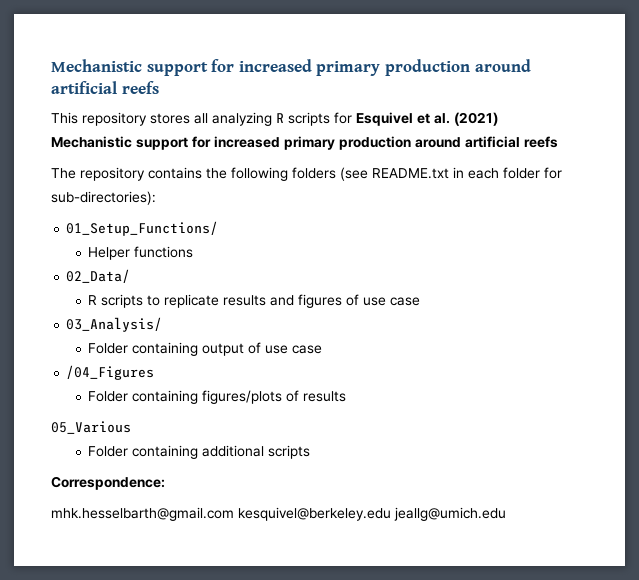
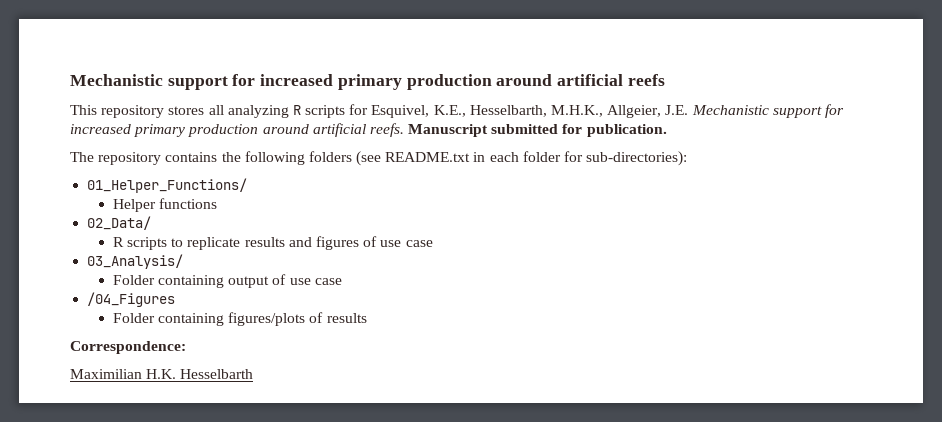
[356,112,498,126] [51,136,558,150] Esquivel et al. (2021) Mechanistic support for increased primary production around artificial reefs -> [371,104,844,118] [70,123,667,137] Esquivel, K.E., Hesselbarth, M.H.K., Allgeier, J.E. Mechanistic support for increased primary production around artificial reefs. Manuscript submitted for publication.
[66,221,219,236] 01_Setup_Functions/ -> [87,178,248,193] 01_Helper_Functions/
[51,421,131,434] [88,445,311,459] [51,476,165,490] [51,507,506,521] 05_Various // Folder containing additional scripts // Correspondence: // mhk.hesselbarth@gmail.com kesquivel@berkeley.edu jeallg@umich.edu -> [70,341,186,354] [70,369,254,379] Correspondence: // Maximilian H.K. Hesselbarth

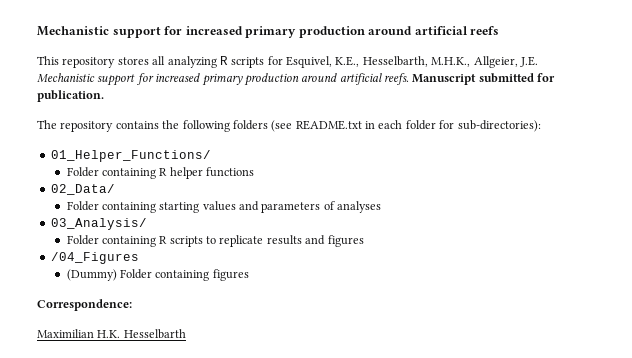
[112,198,218,212] [87,216,152,230] Helper functions // 02_Data/ // -> [66,167,255,179] [50,184,115,195] [66,201,382,213] [50,218,147,230] [66,235,156,247] Folder containing R helper functions // 02_Data/ // Folder containing starting values and parameters of analyses // 03_Analysis/ // Folder containing
[363,236,433,247] [87,254,184,269] [112,274,342,288] of use case // 03_Analysis/ // Folder containing output of use case -> (364, 241) none
[112,312,367,326] Folder containing figures/plots of results -> [66,269,249,281] (Dummy) Folder containing figures

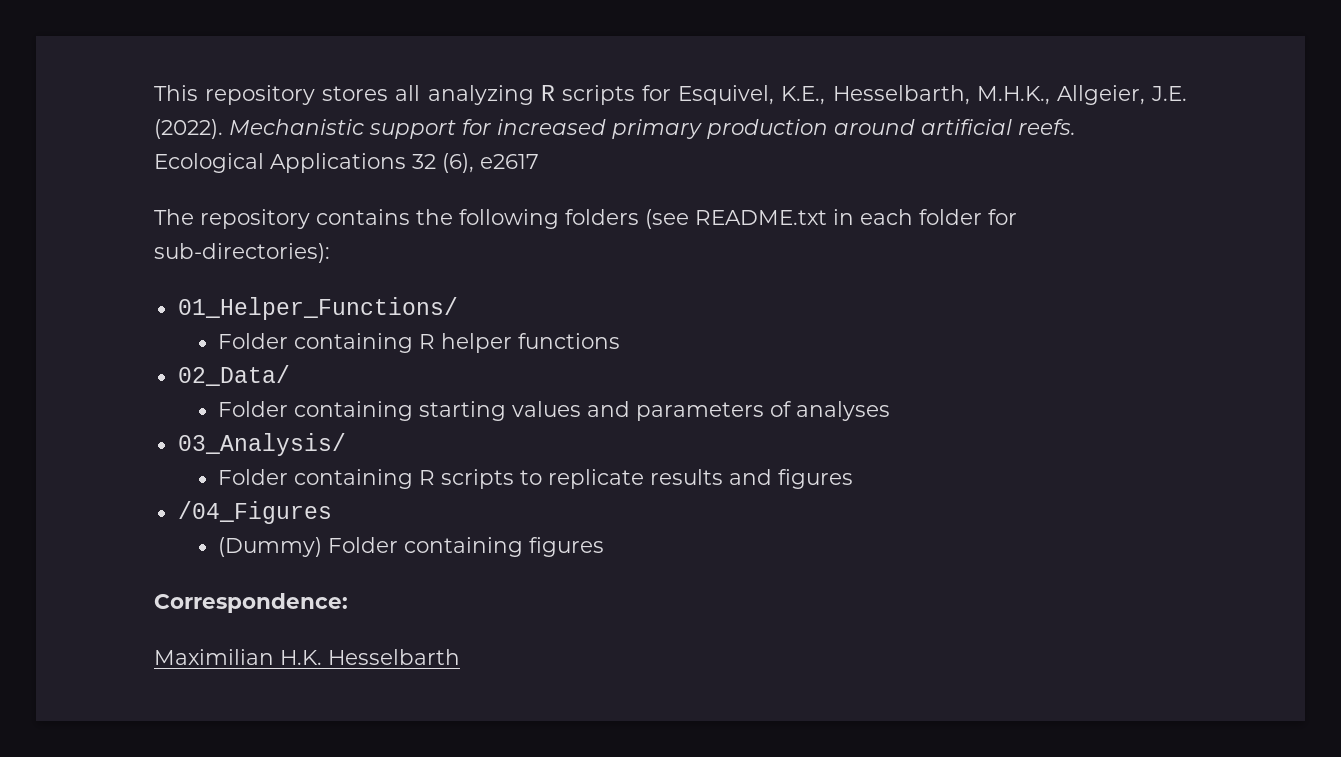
[37,26,500,38] Mechanistic support for increased primary production around artificial reefs // -> (154, 93) none
(538, 61) none -> [154,119,223,139] (2022).
[412,73,556,85] [37,90,104,102] Manuscript submitted for publication. -> [154,153,539,173] Ecological Applications 32 (6), e2617

